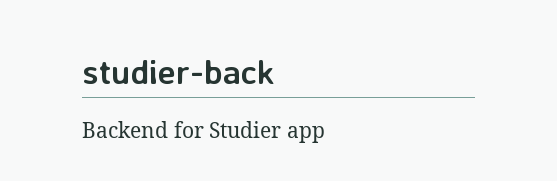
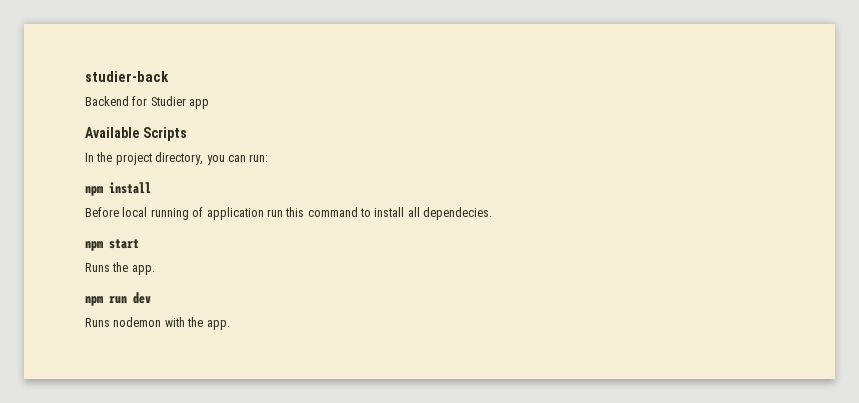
(326, 134) none -> [85,127,187,141] [85,152,269,165] [85,182,151,196] [85,207,493,220] [85,239,139,251] [85,262,155,275] [85,292,151,306] [85,317,230,330] // Available Scripts // In the project directory, you can run: // npm install // Before local running of application run this command to install all dependecies. // npm start // Runs the app. // npm run dev // Runs nodemon with the app.

